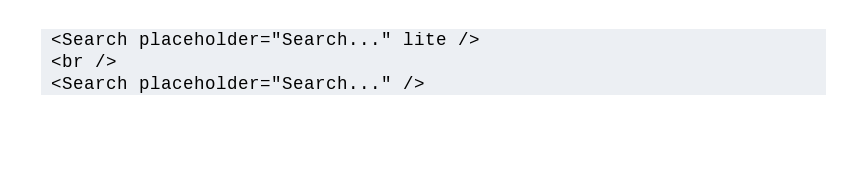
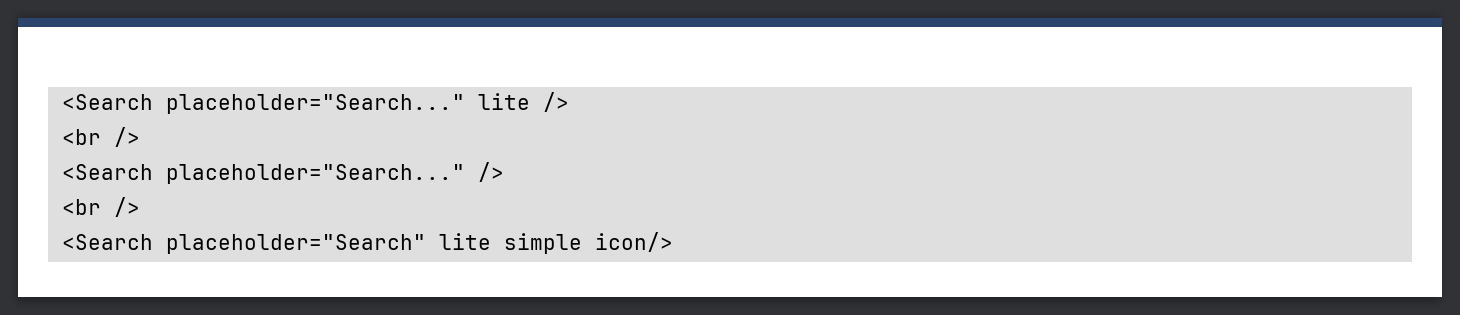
(425, 82) none -> [61,197,140,217] [61,232,673,254] // <br /> // <Search placeholder="Search" lite simple icon/>

